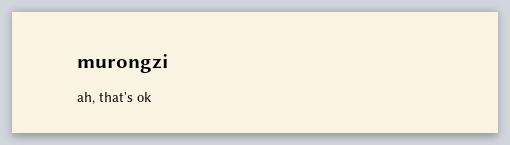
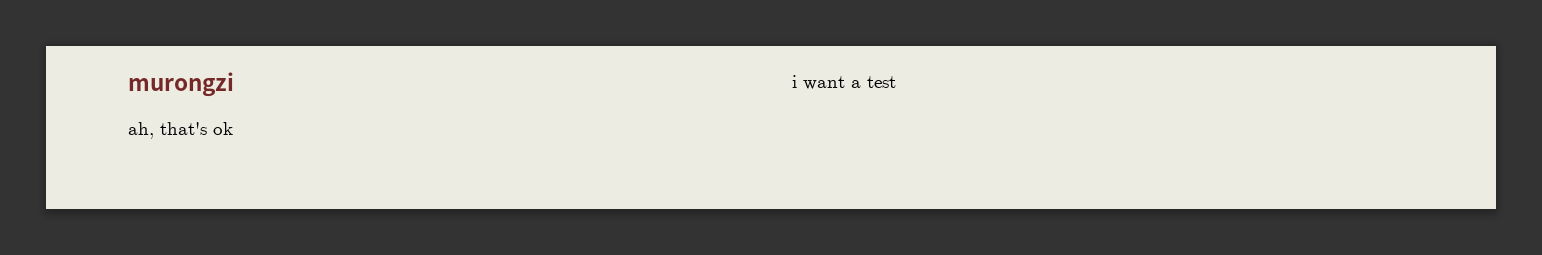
(152, 97) none -> [792,75,896,90] // i want a test

